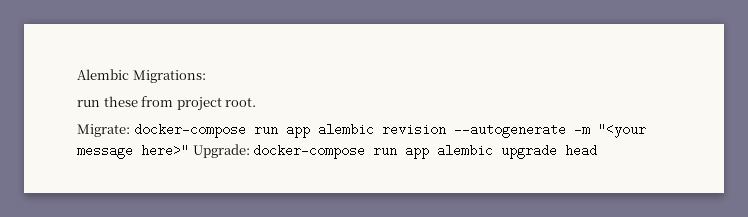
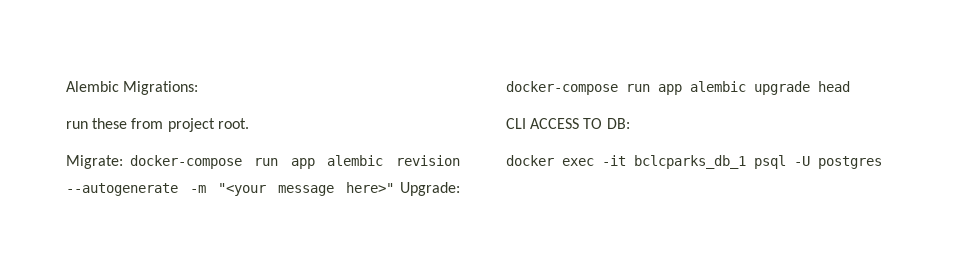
(598, 150) none -> [506,118,630,129] [506,155,882,169] // CLI ACCESS TO DB: // docker exec -it bclcparks_db_1 psql -U postgres

